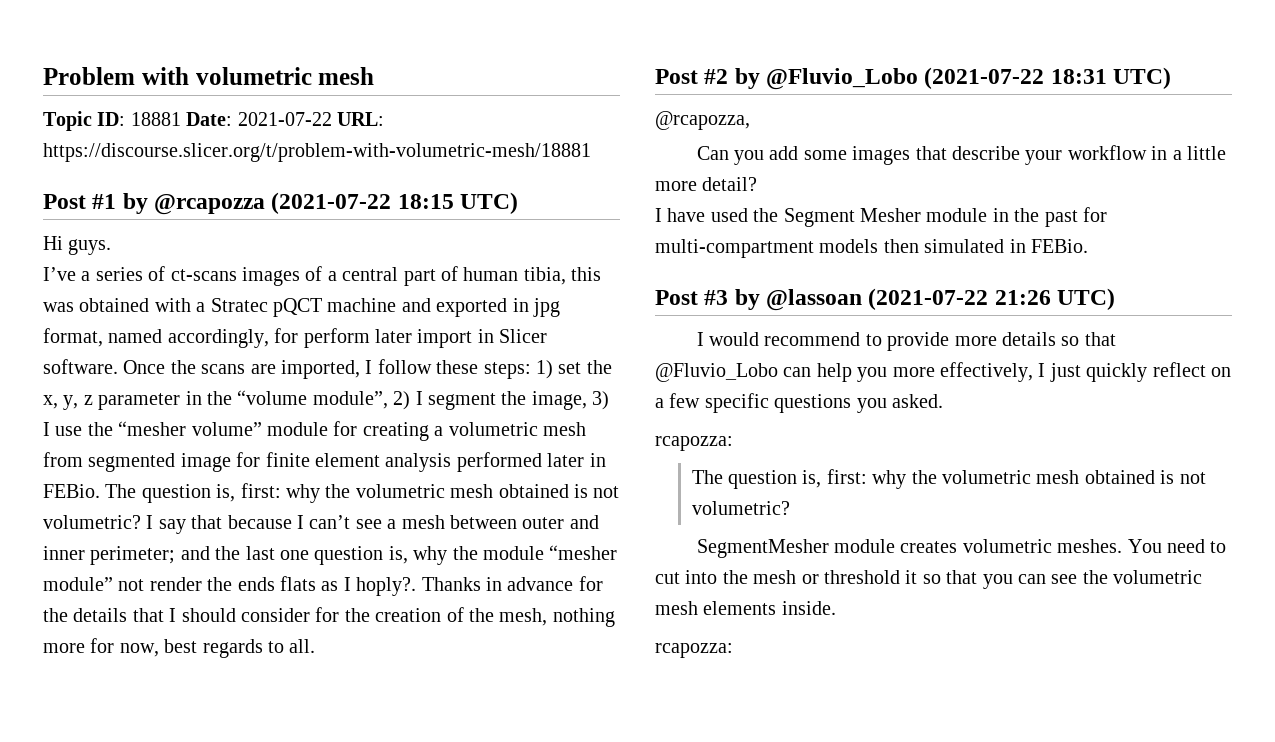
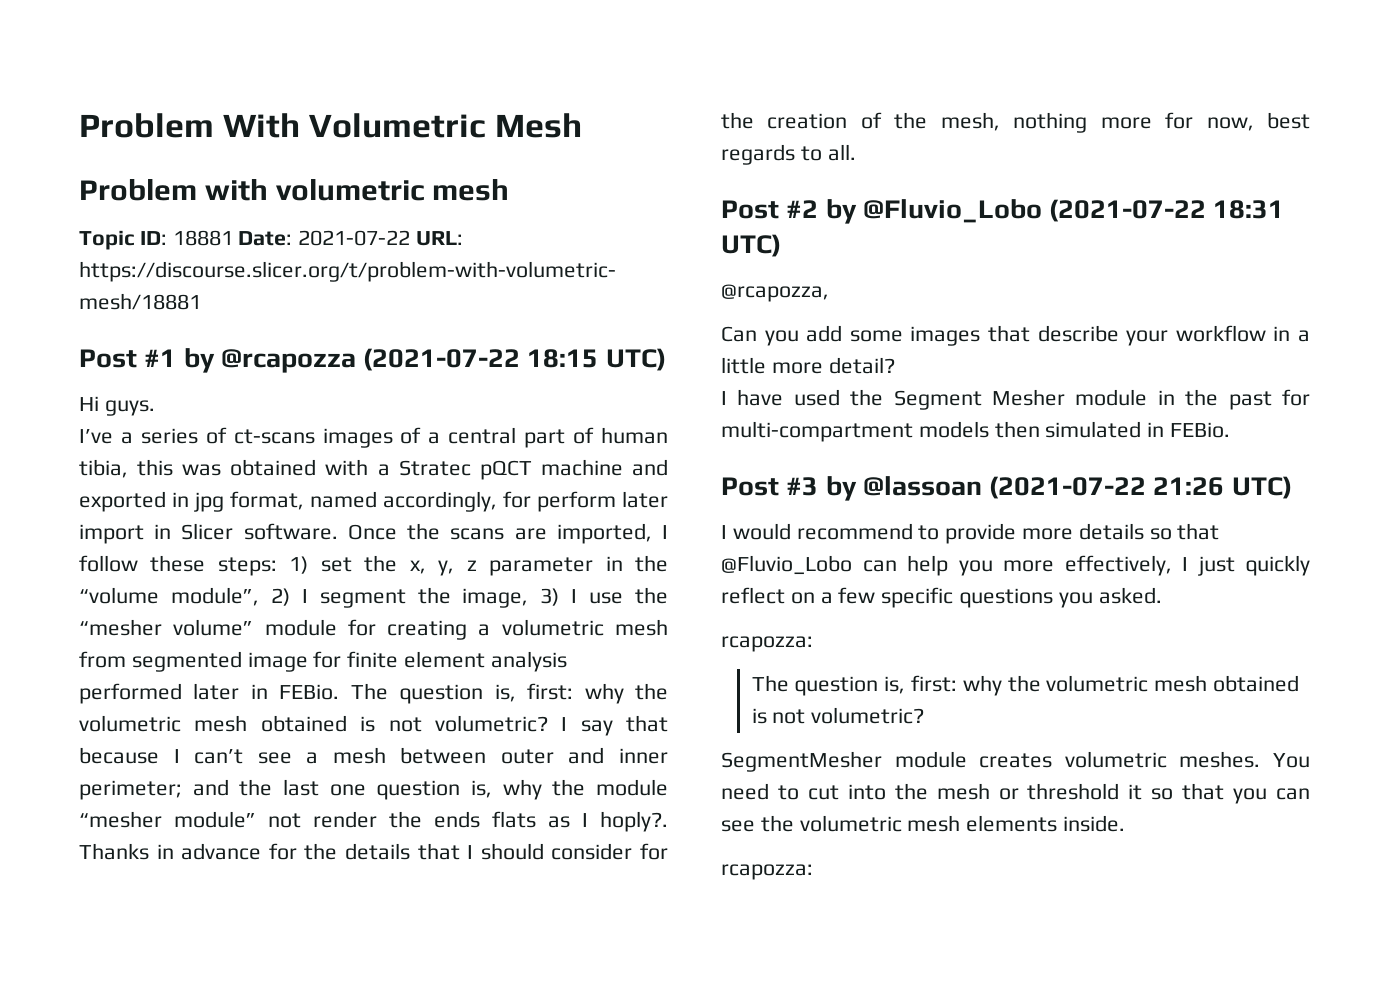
[43,67,135,85] Problem -> [79,113,582,138] [79,179,197,201] Problem With Volumetric Mesh // Problem

